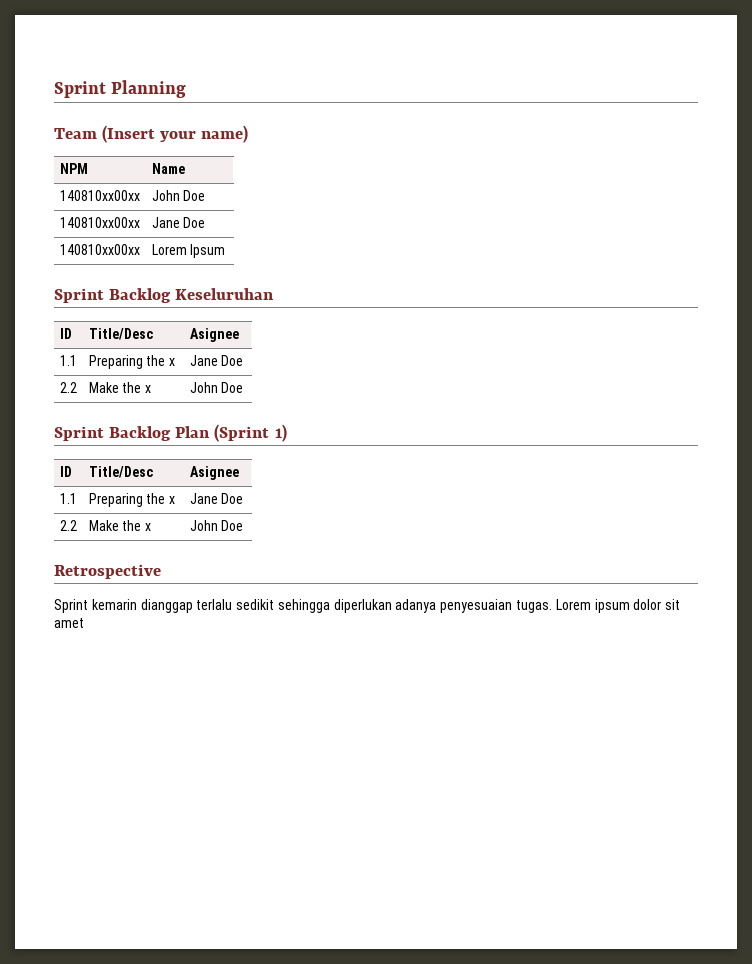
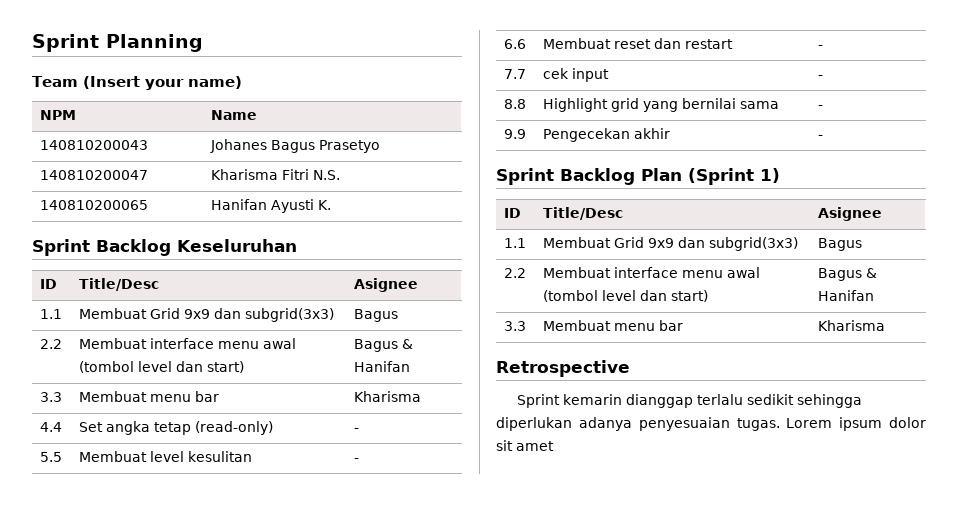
[59,190,140,201] [151,190,206,201] [59,217,140,228] [151,217,206,228] [59,244,140,255] [151,244,226,258] 140810xx00xx | John Doe // 140810xx00xx | Jane Doe // 140810xx00xx | Lorem Ipsum -> [40,140,149,150] [210,139,381,153] [40,170,149,180] [211,169,341,180] [40,200,149,210] [211,199,332,213] 140810200043 | Johanes Bagus Prasetyo // 140810200047 | Kharisma Fitri N.S. // 140810200065 | Hanifan Ayusti K.
[88,355,176,369] [189,355,244,366] [59,382,77,393] [88,382,152,393] [189,382,244,393] Preparing the x | Jane Doe // 2.2 | Make the x | John Doe -> [79,308,335,322] [354,309,399,322] [40,339,63,349] [79,338,297,349] [79,361,245,373] [354,339,414,352] [354,361,411,372] [40,392,63,402] [79,391,220,402] [354,391,422,402] [40,422,63,432] [79,421,274,435] [354,428,360,432] [40,452,63,462] [79,451,253,462] [354,458,360,462] [504,39,527,49] [543,38,734,49] [818,45,824,49] [504,69,527,79] [543,68,610,82] [818,75,824,79] [504,99,527,109] [543,98,780,112] [818,105,824,109] [504,129,527,139] [543,128,671,142] [818,135,824,139] Membuat Grid 9x9 dan subgrid(3x3) | Bagus // 2.2 | Membuat interface menu awal (tombol level dan start) | Bagus & Hanifan // 3.3 | Membuat menu bar | Kharisma // 4.4 | Set angka tetap (read-only) | - // 5.5 | Membuat level kesulitan | - // 6.6 | Membuat reset dan restart | - // 7.7 | cek input | - // 8.8 | Highlight grid yang bernilai sama | - // 9.9 | Pengecekan akhir | -
[88,493,176,507] [189,493,244,504] [59,520,77,531] [88,520,152,531] [189,520,244,531] Preparing the x | Jane Doe // 2.2 | Make the x | John Doe -> [543,237,799,251] [818,238,863,251] [504,268,527,278] [543,267,761,278] [543,290,709,302] [818,268,878,281] [818,290,875,301] [504,321,527,331] [543,320,684,331] [818,320,886,331] Membuat Grid 9x9 dan subgrid(3x3) | Bagus // 2.2 | Membuat interface menu awal (tombol level dan start) | Bagus & Hanifan // 3.3 | Membuat menu bar | Kharisma

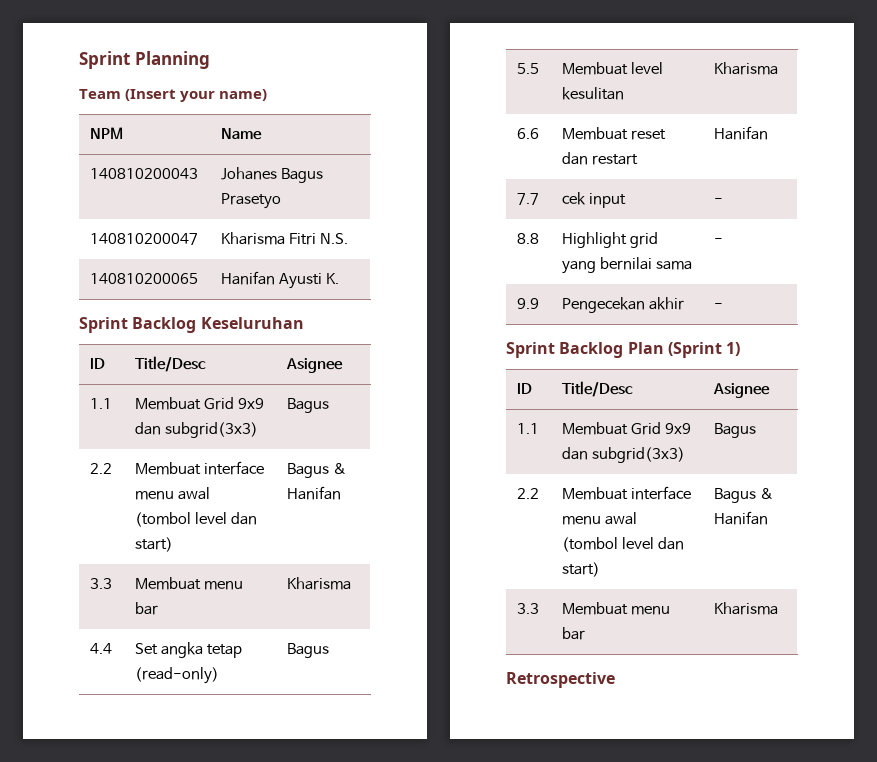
[354,428,360,432] - -> [287,643,330,658] Bagus
[354,458,360,462] - -> [714,62,779,75] Kharisma
[818,45,824,49] - -> [714,126,769,140] Hanifan
[516,394,862,408] [496,417,926,431] [496,440,554,451] // Sprint kemarin dianggap terlalu sedikit sehingga diperlukan adanya penyesuaian tugas. Lorem ipsum dolor sit amet -> (615, 680) none

